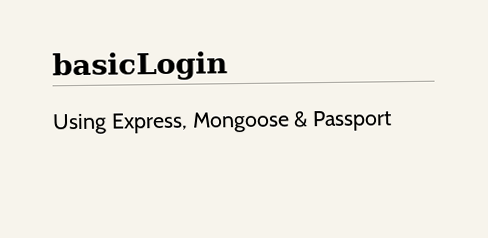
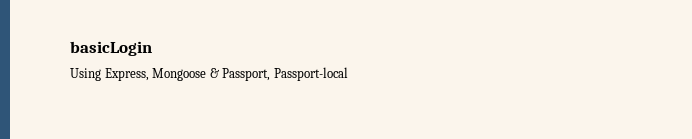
[312,110,393,132] Passport -> [222,67,348,81] Passport, Passport-local

